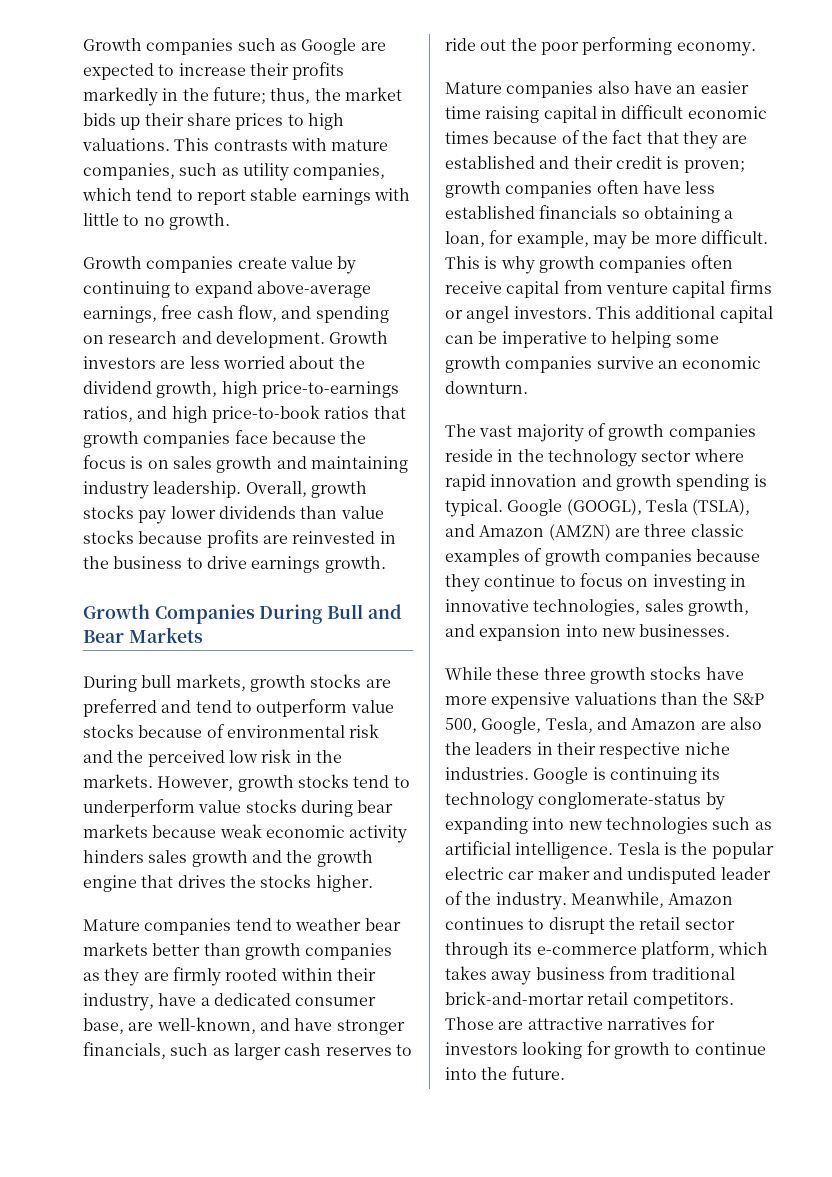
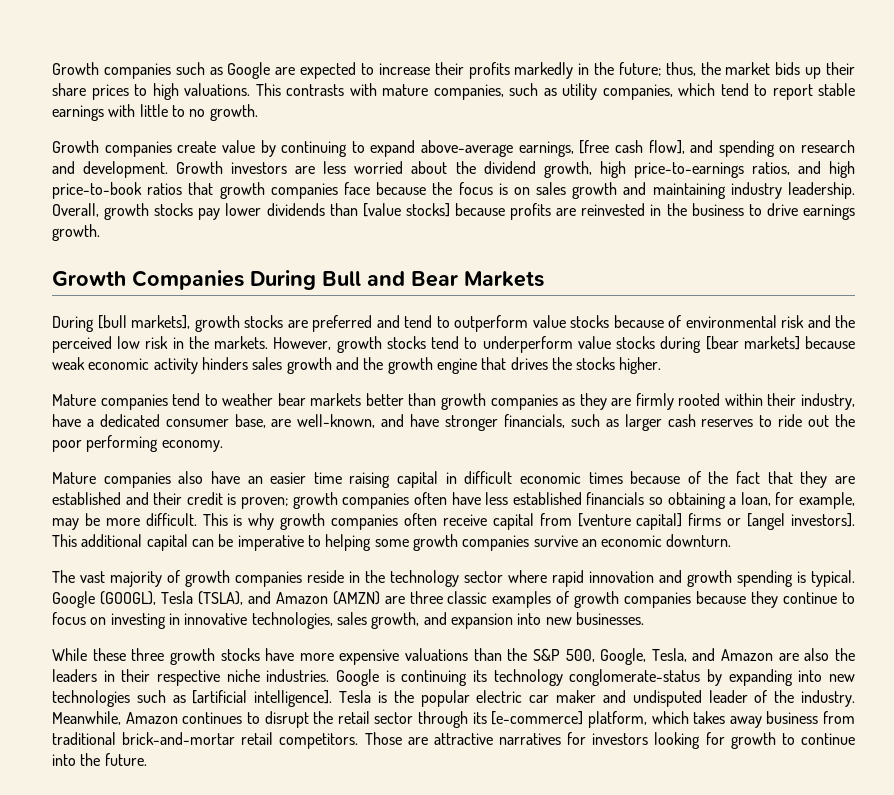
[161,305,277,322] free cash flow, -> [579,140,685,154] [free cash flow],
[340,506,384,519] [83,530,134,544] value stocks -> [362,203,450,217] [value stocks]
[141,674,246,691] bull markets, -> [97,315,190,329] [bull markets],
[357,800,394,813] [83,824,148,838] bear markets -> [705,336,800,350] [bear markets]
[605,280,772,298] [445,306,592,323] venture capital firms or angel investors. -> [577,513,856,530] [venture capital] firms or [angel investors].
[445,841,614,859] artificial intelligence. -> [192,690,333,707] [artificial intelligence].
[536,946,637,955] e-commerce -> [491,711,584,725] [e-commerce]

